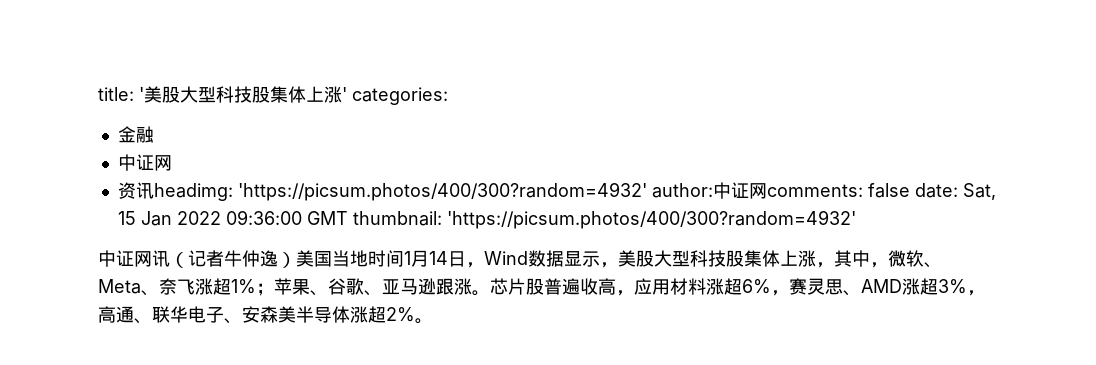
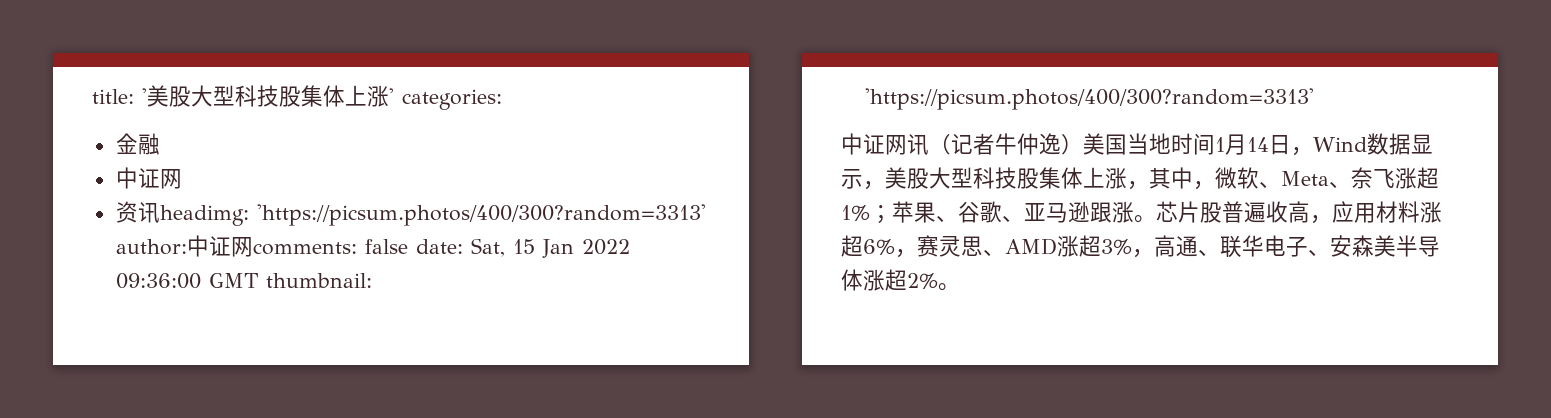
[237,182,647,201] 'https://picsum.photos/400/300?random=4932' -> [256,204,706,226] 'https://picsum.photos/400/300?random=3313'
[446,210,856,229] 'https://picsum.photos/400/300?random=4932' -> [864,88,1314,110] 'https://picsum.photos/400/300?random=3313'

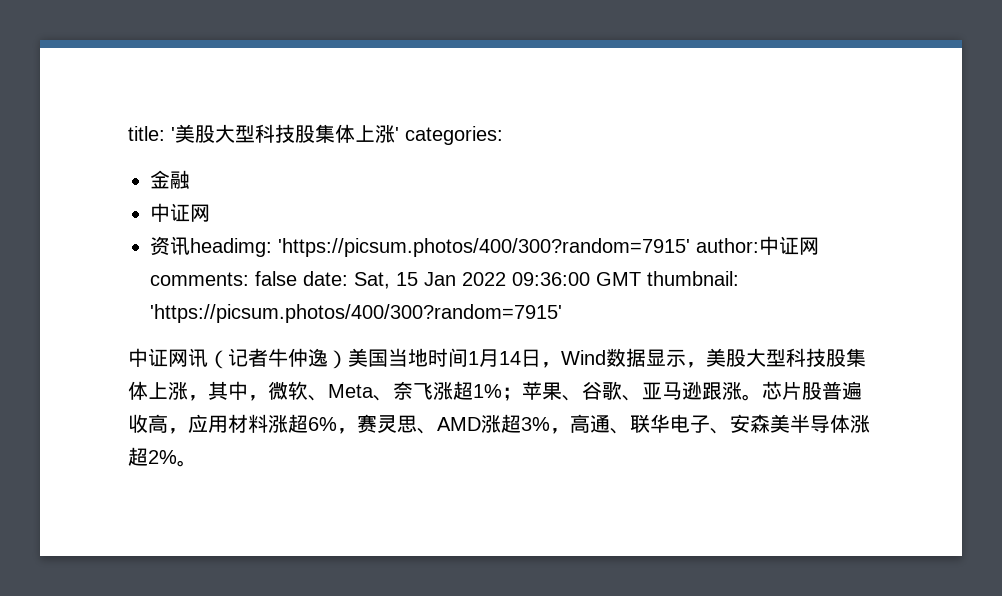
[256,204,706,226] 'https://picsum.photos/400/300?random=3313' -> [278,238,690,257] 'https://picsum.photos/400/300?random=7915'
[864,88,1314,110] 'https://picsum.photos/400/300?random=3313' -> [150,304,562,323] 'https://picsum.photos/400/300?random=7915'

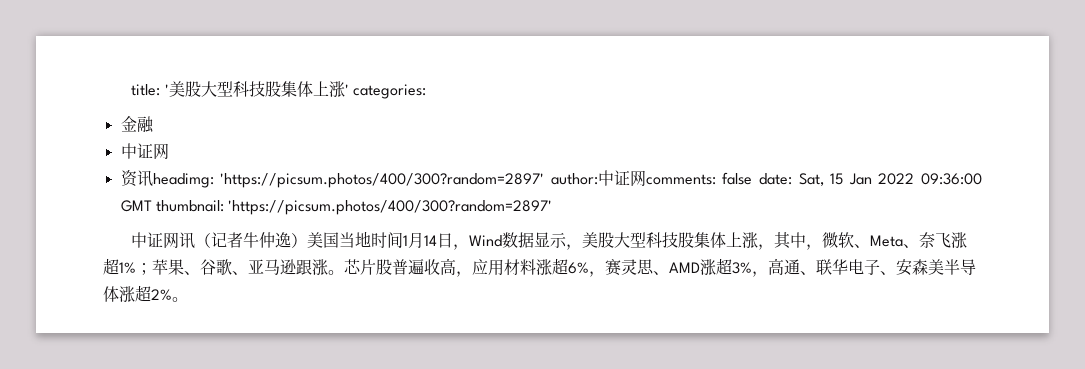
[278,238,690,257] 'https://picsum.photos/400/300?random=7915' -> [220,173,545,188] 'https://picsum.photos/400/300?random=2897'
[150,304,562,323] 'https://picsum.photos/400/300?random=7915' -> [228,200,553,215] 'https://picsum.photos/400/300?random=2897'

